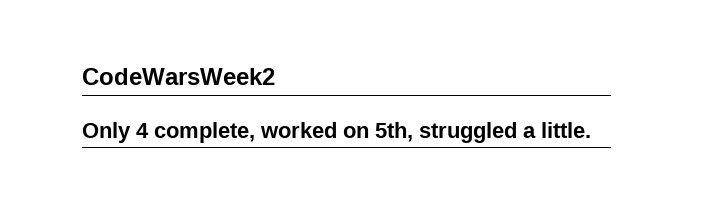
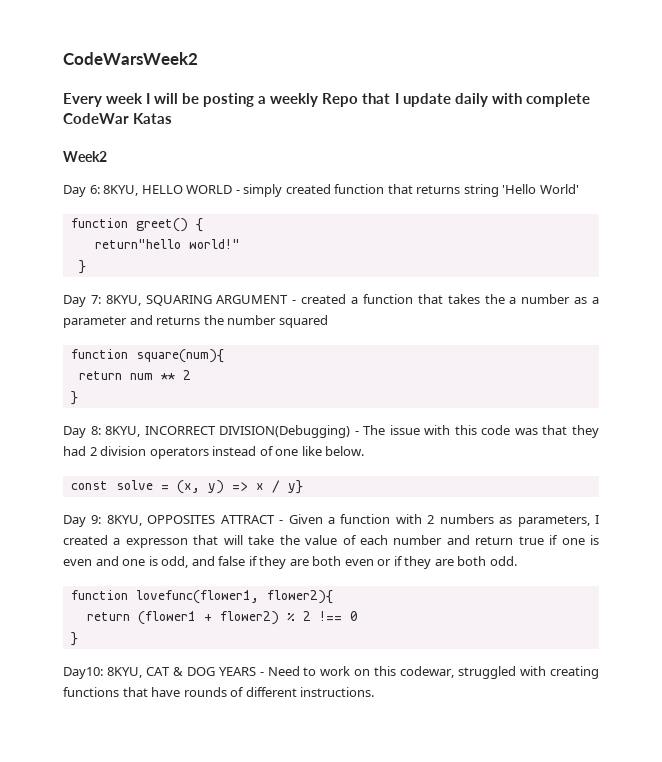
[82,122,591,143] Only 4 complete, worked on 5th, struggled a little. -> [63,93,590,107] [63,113,173,124] [63,151,107,162] [63,184,579,197] [70,218,203,232] [94,239,240,249] [78,260,86,274] [63,294,600,307] [63,315,328,328] [70,349,224,363] [78,370,191,380] [70,391,78,405] [63,425,600,438] [63,446,365,459] [70,480,303,494] [63,514,600,527] [63,535,599,548] [63,556,517,569] [70,590,333,604] [86,611,358,625] [70,632,78,646] [63,666,599,679] [63,687,375,697] Every week I will be posting a weekly Repo that I update daily with complete CodeWar Katas // Week2 // Day 6: 8KYU, HELLO WORLD - simply created function that returns string 'Hello World' // function greet() { // return"hello world!" // } // Day 7: 8KYU, SQUARING ARGUMENT - created a function that takes the a number as a parameter and returns the number squared // function square(num){ // return num ** 2 // } // Day 8: 8KYU, INCORRECT DIVISION(Debugging) - The issue with this code was that they had 2 division operators instead of one like below. // const solve = (x, y) => x / y} // Day 9: 8KYU, OPPOSITES ATTRACT - Given a function with 2 numbers as parameters, I created a expresson that will take the value of each number and return true if one is even and one is odd, and false if they are both even or if they are both odd. // function lovefunc(flower1, flower2){ // return (flower1 + flower2) % 2 !== 0 // } // Day10: 8KYU, CAT & DOG YEARS - Need to work on this codewar, struggled with creating functions that have rounds of different instructions.

